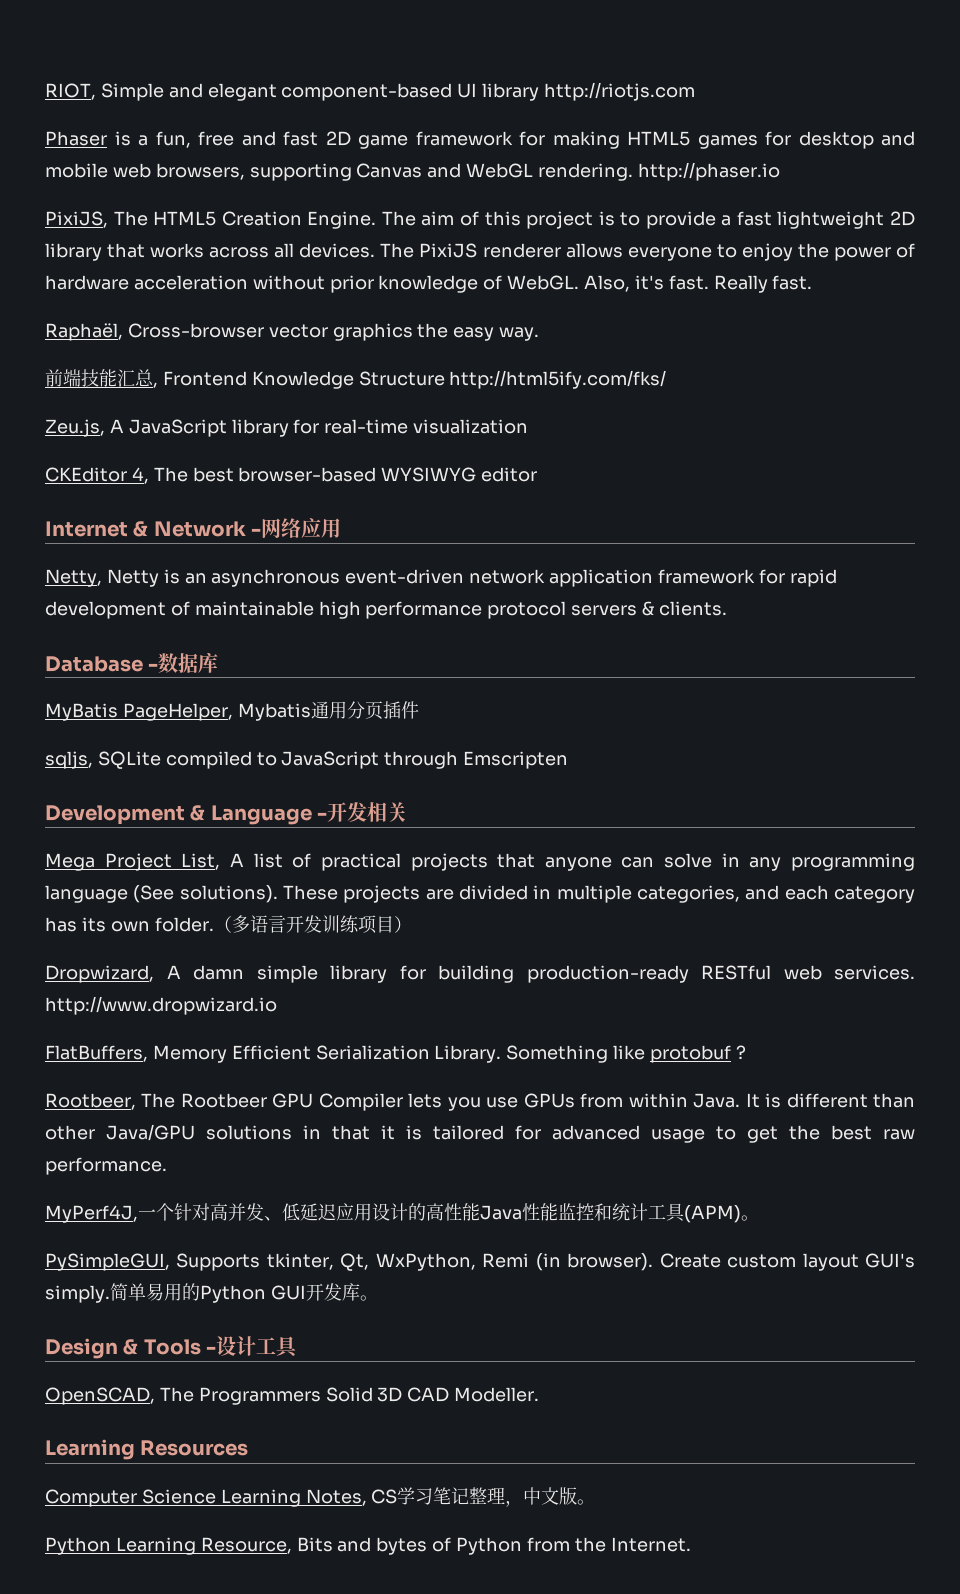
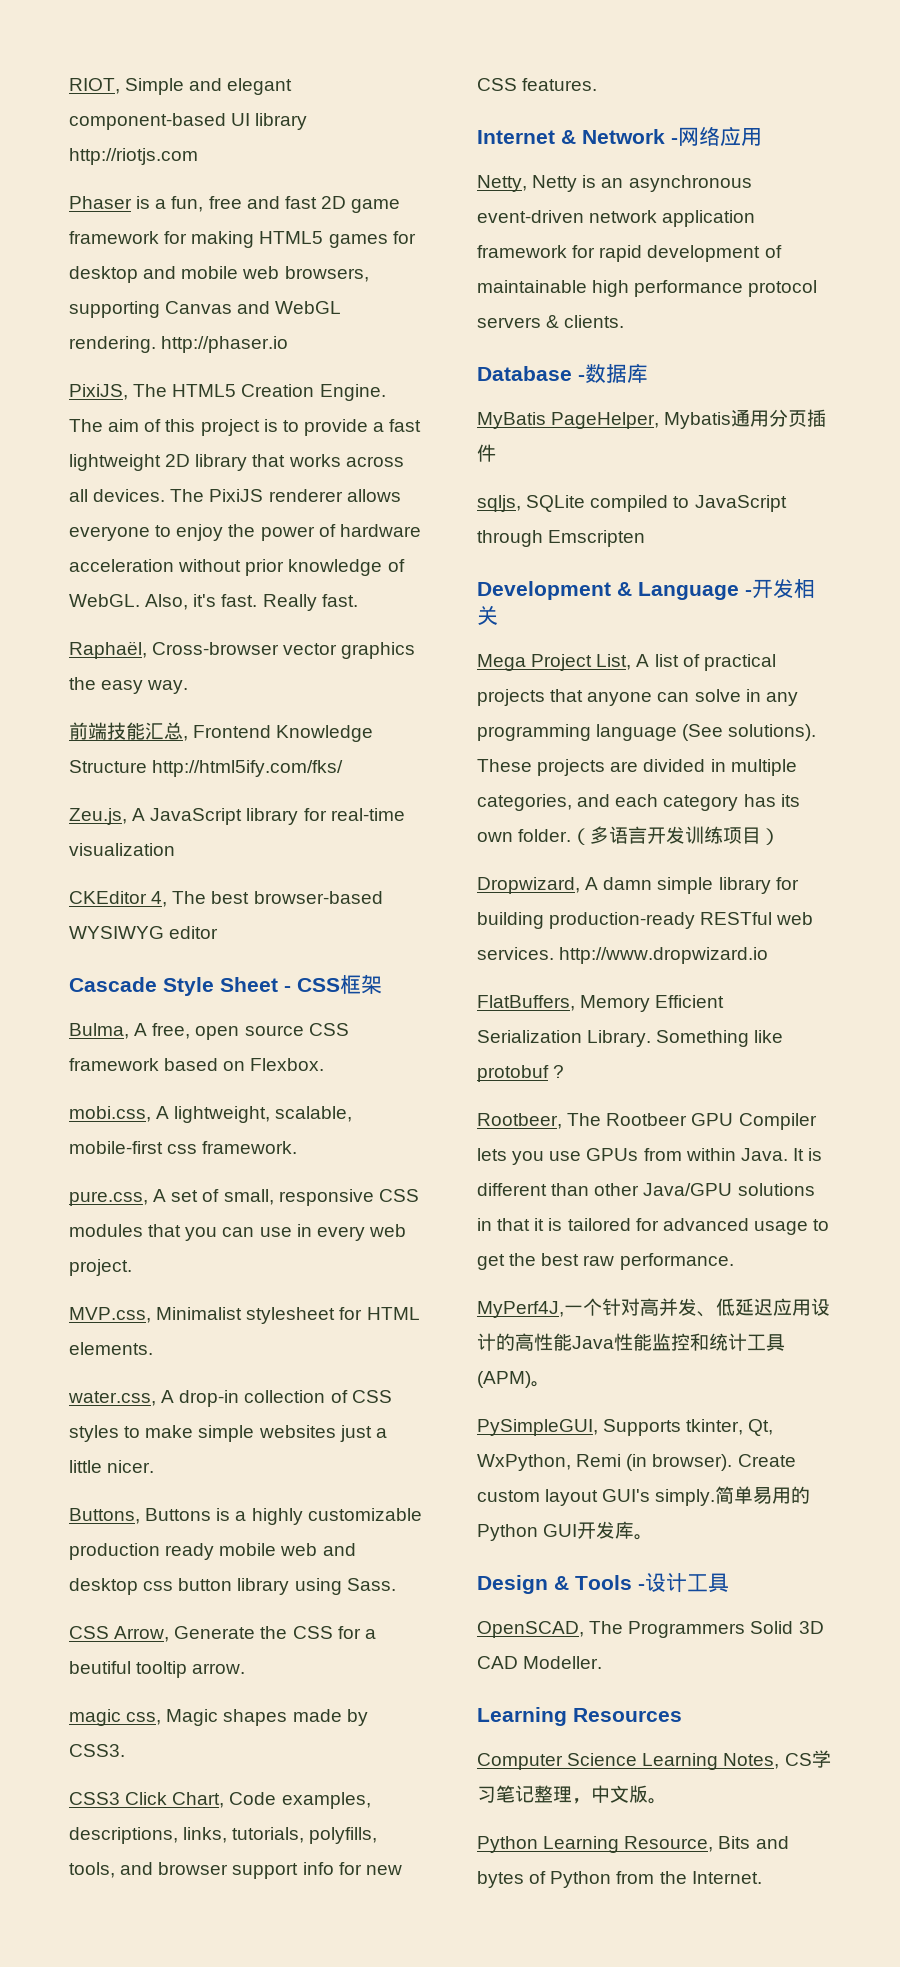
(538, 474) none -> [69,974,382,996] [69,1023,349,1040] [69,1058,325,1071] [69,1106,353,1123] [69,1141,298,1154] [69,1189,419,1206] [69,1224,406,1241] [69,1259,132,1276] [69,1307,420,1324] [69,1342,153,1355] [68,1390,392,1407] [69,1425,387,1442] [69,1460,155,1473] [69,1508,422,1525] [69,1543,356,1560] [69,1578,396,1595] [69,1626,376,1642] [69,1661,246,1678] [69,1709,368,1726] [69,1744,125,1757] [69,1792,371,1809] [69,1827,378,1844] [69,1862,402,1879] [477,78,598,91] // Cascade Style Sheet - CSS框架 // Bulma, A free, open source CSS framework based on Flexbox. // mobi.css, A lightweight, scalable, mobile-first css framework. // pure.css, A set of small, responsive CSS modules that you can use in every web project. // MVP.css, Minimalist stylesheet for HTML elements. // water.css, A drop-in collection of CSS styles to make simple websites just a little nicer. // Buttons, Buttons is a highly customizable production ready mobile web and desktop css button library using Sass. // CSS Arrow, Generate the CSS for a beutiful tooltip arrow. // magic css, Magic shapes made by CSS3. // CSS3 Click Chart, Code examples, descriptions, links, tutorials, polyfills, tools, and browser support info for new CSS features.

